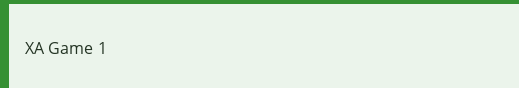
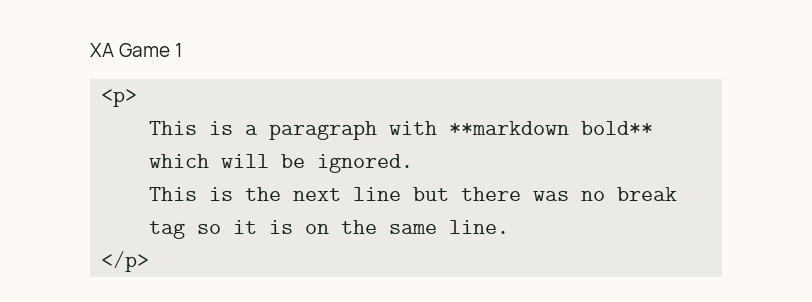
(107, 48) none -> [101,89,138,107] [149,121,654,140] [149,154,414,173] [149,187,678,201] [149,220,510,239] [101,251,150,272] // <p> // This is a paragraph with **markdown bold** which will be ignored. // This is the next line but there was no break tag so it is on the same line. // </p>

